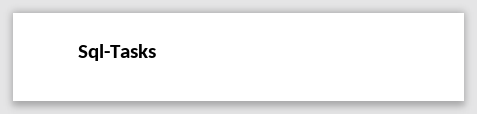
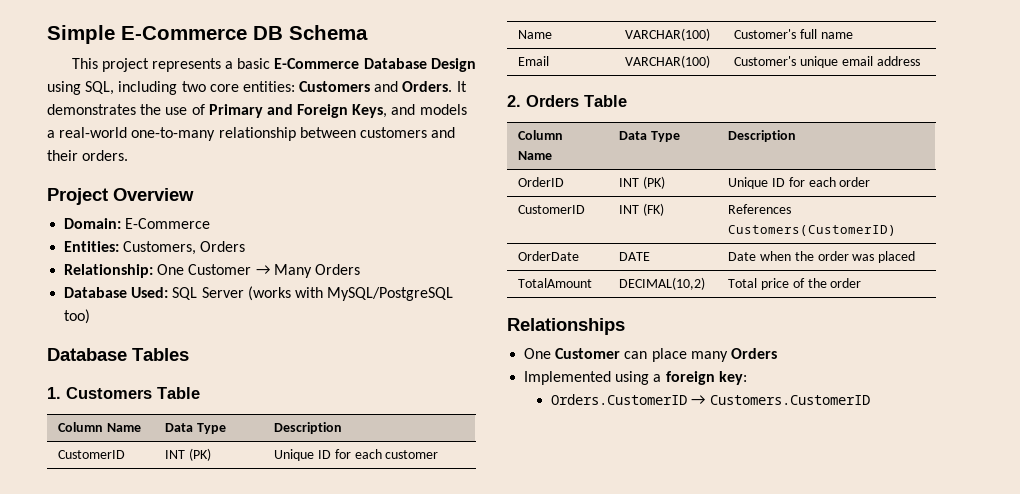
[78,44,156,61] Sql-Tasks -> [47,25,368,44] [71,58,476,72] [47,81,467,95] [47,104,467,118] [47,127,456,141] [47,150,129,161] [47,188,194,205] [64,218,211,229] [64,241,246,255] [64,264,360,278] [64,286,454,301] [64,309,91,324] [47,348,189,361] [47,387,200,399] [58,422,142,432] [165,423,227,434] [274,422,343,434] [58,450,126,459] [165,448,212,461] [274,449,439,461] [518,30,553,39] [625,28,711,41] [734,29,853,39] [518,56,550,66] [625,55,711,68] [734,56,920,68] [507,95,627,107] [518,130,564,140] [518,151,553,160] [619,131,681,142] [728,130,797,142] [518,177,565,187] [619,176,666,189] [728,177,871,189] [518,205,586,214] [619,203,665,216] [728,204,792,214] [728,225,897,236] [518,251,580,261] [619,252,651,261] [728,251,916,263] [518,278,593,288] [619,277,706,290] [728,278,862,290] [507,318,625,335] [524,348,777,362] [524,371,747,385] [551,394,870,405] Simple E-Commerce DB Schema // This project represents a basic E-Commerce Database Design using SQL, including two core entities: Customers and Orders. It demonstrates the use of Primary and Foreign Keys, and models a real-world one-to-many relationship between customers and their orders. // Project Overview // Domain: E-Commerce // Entities: Customers, Orders // Relationship: One Customer → Many Orders // Database Used: SQL Server (works with MySQL/PostgreSQL too) // Database Tables // 1. Customers Table // Column Name | Data Type | Description // CustomerID | INT (PK) | Unique ID for each customer // Name | VARCHAR(100) | Customer's full name // Email | VARCHAR(100) | Customer's unique email address // 2. Orders Table // Column Name | Data Type | Description // OrderID | INT (PK) | Unique ID for each order // CustomerID | INT (FK) | References Customers(CustomerID) // OrderDate | DATE | Date when the order was placed // TotalAmount | DECIMAL(10,2) | Total price of the order // Relationships // One Customer can place many Orders // Implemented using a foreign key: // Orders.CustomerID → Customers.CustomerID

